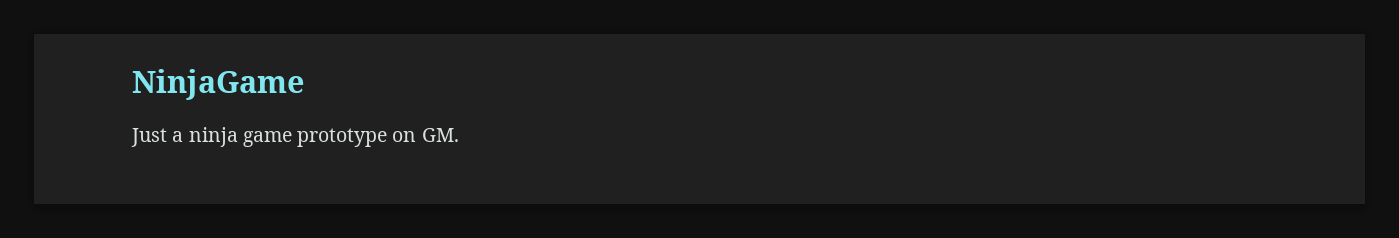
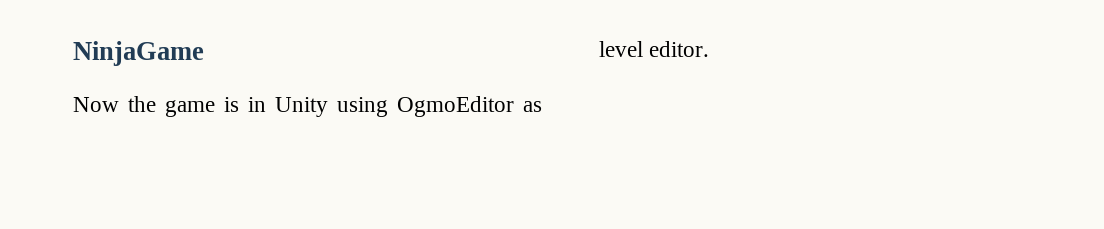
[131,127,459,147] Just a ninja game prototype on GM. -> [73,96,542,117] [599,41,710,57] Now the game is in Unity using OgmoEditor as level editor.

